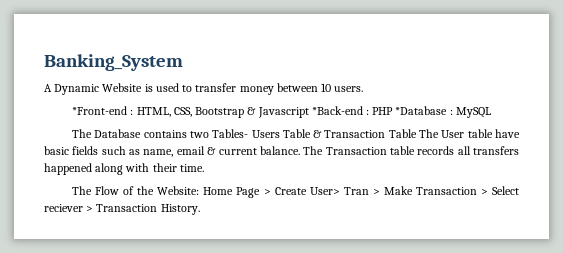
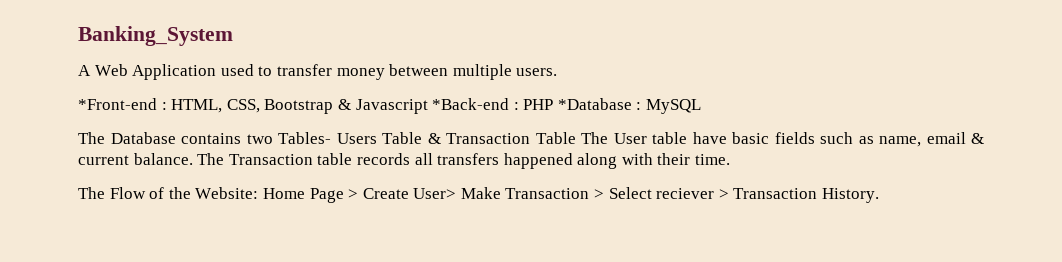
[54,83,153,95] Dynamic Website is -> [94,64,217,80] Web Application
[321,83,332,92] 10 -> [452,64,512,80] multiple
[343,187,380,195] Tran > -> (457, 193) none

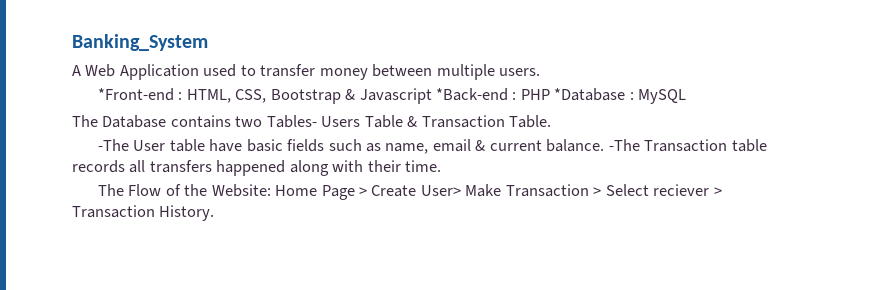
[535,132,608,144] Table The -> [509,115,552,128] [97,139,129,151] Table. // -The
[197,153,225,165] The -> [608,139,640,151] -The

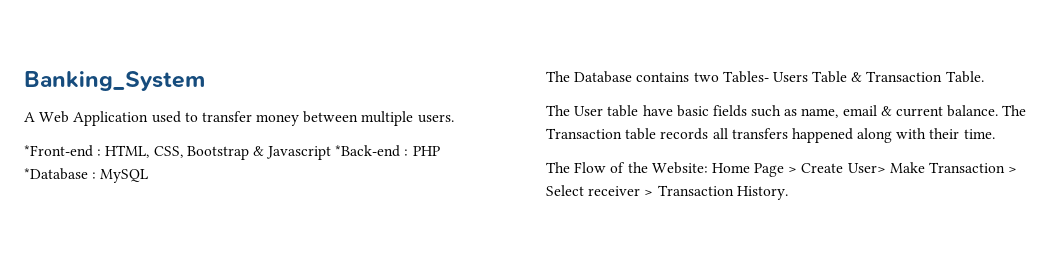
[97,139,129,151] -The -> [546,105,570,116] The
[608,139,640,151] -The -> [1002,105,1027,116] The
[653,184,710,196] reciever -> [588,186,641,196] receiver

